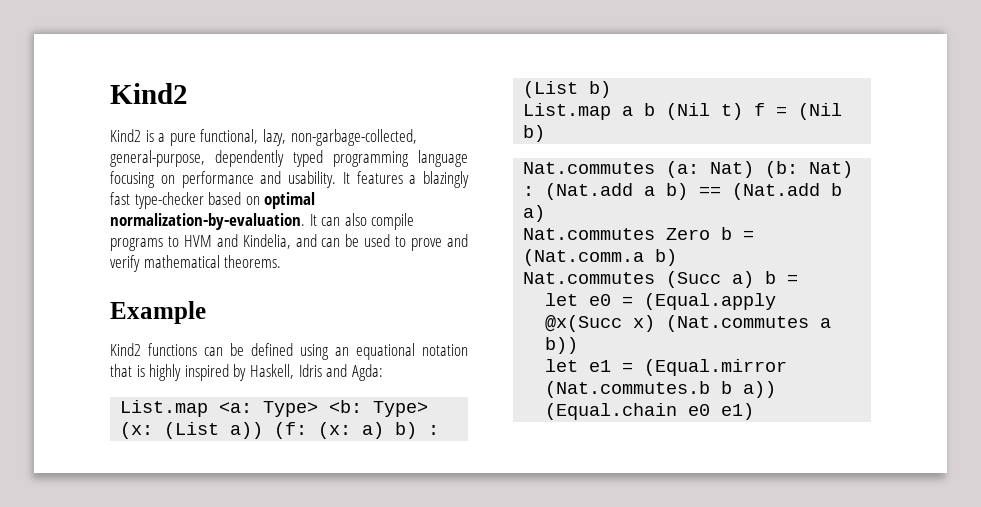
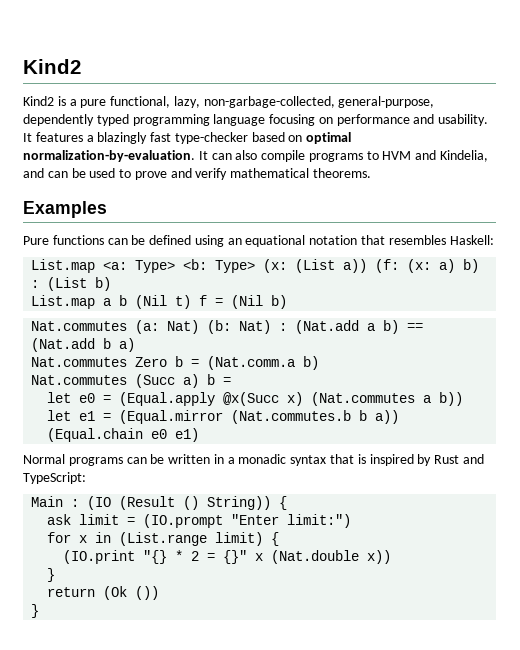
[110,301,206,324] [110,343,141,356] Example // Kind2 -> [23,201,107,218] [23,236,49,245] Examples // Pure
[136,364,383,381] is highly inspired by Haskell, Idris and Agda: -> [388,235,494,245] resembles Haskell:
(755, 411) none -> [23,454,484,466] [23,472,86,484] [31,496,288,510] [47,514,352,528] [47,532,280,546] [63,550,392,564] [47,568,56,582] [47,586,160,600] [31,604,40,618] // Normal programs can be written in a monadic syntax that is inspired by Rust and TypeScript: // Main : (IO (Result () String)) { // ask limit = (IO.prompt "Enter limit:") // for x in (List.range limit) { // (IO.print "{} * 2 = {}" x (Nat.double x)) // } // return (Ok ()) // }

